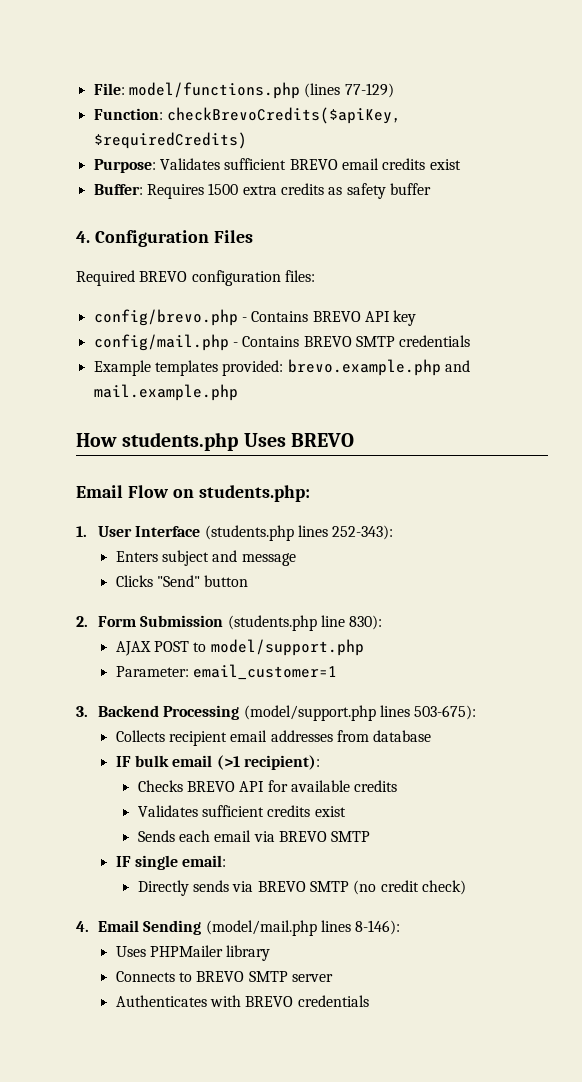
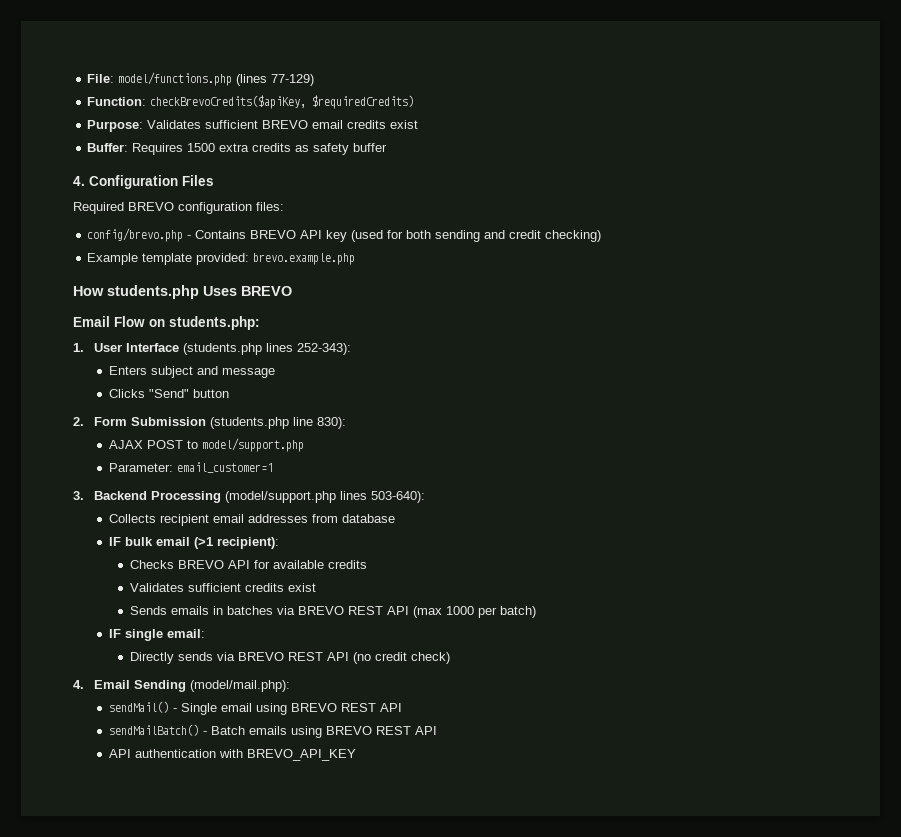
[93,334,471,351] // config/mail.php - Contains BREVO SMTP credentials -> [351,230,602,242] (used for both sending and credit checking)
[154,360,218,376] templates -> [142,253,193,265] template
[444,360,470,372] [93,384,238,401] and mail.example.php -> (356, 259) none
[414,705,477,720] 503-675): -> [371,491,426,503] 503-640):
[179,830,371,842] each email via BREVO SMTP -> [170,606,536,618] emails in batches via BREVO REST API (max 1000 per batch)
[310,881,350,892] SMTP -> [287,652,349,661] REST API
[205,920,401,936] [115,945,271,961] [115,971,333,982] [115,995,369,1007] (model/mail.php lines 8-146): // Uses PHPMailer library // Connects to BREVO SMTP server // Authenticates with BREVO credentials -> [190,680,291,692] [108,701,402,715] [108,724,437,738] [108,749,356,761] (model/mail.php): // sendMail() - Single email using BREVO REST API // sendMailBatch() - Batch emails using BREVO REST API // API authentication with BREVO_API_KEY

